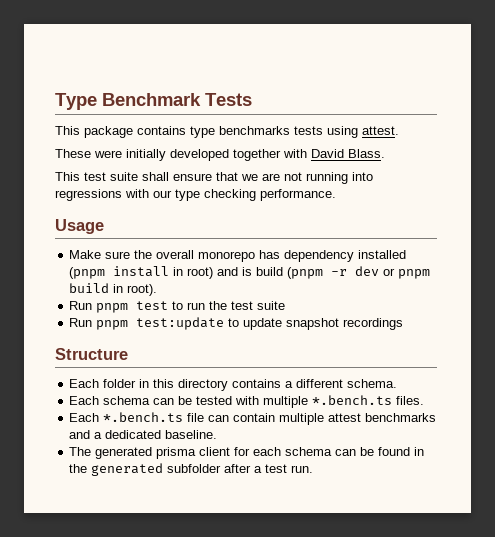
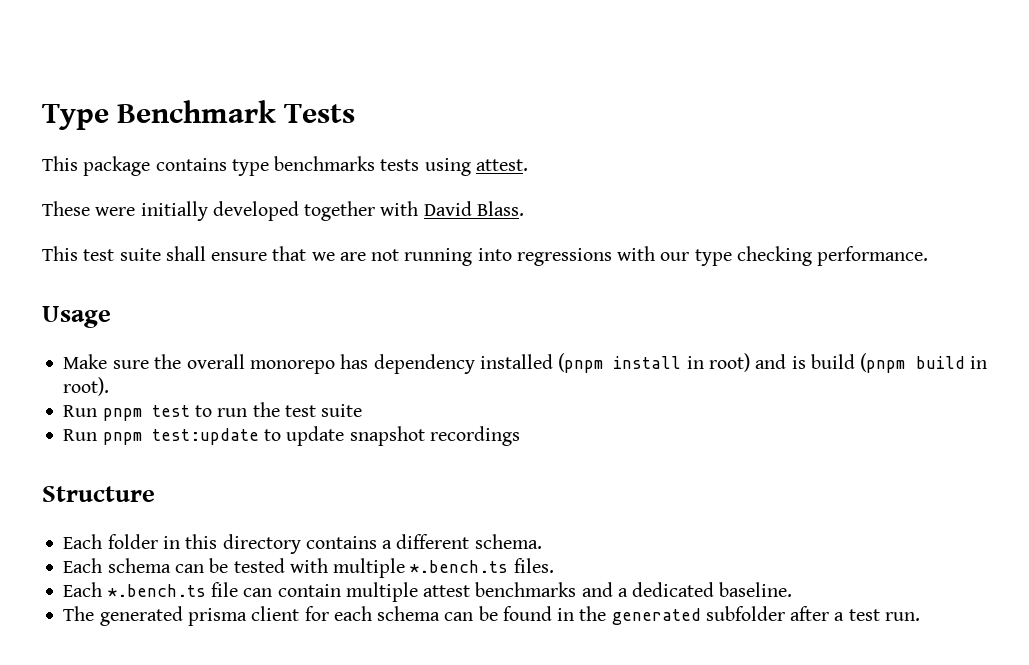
[331,266,431,279] -r dev or pnpm -> (906, 363) none

